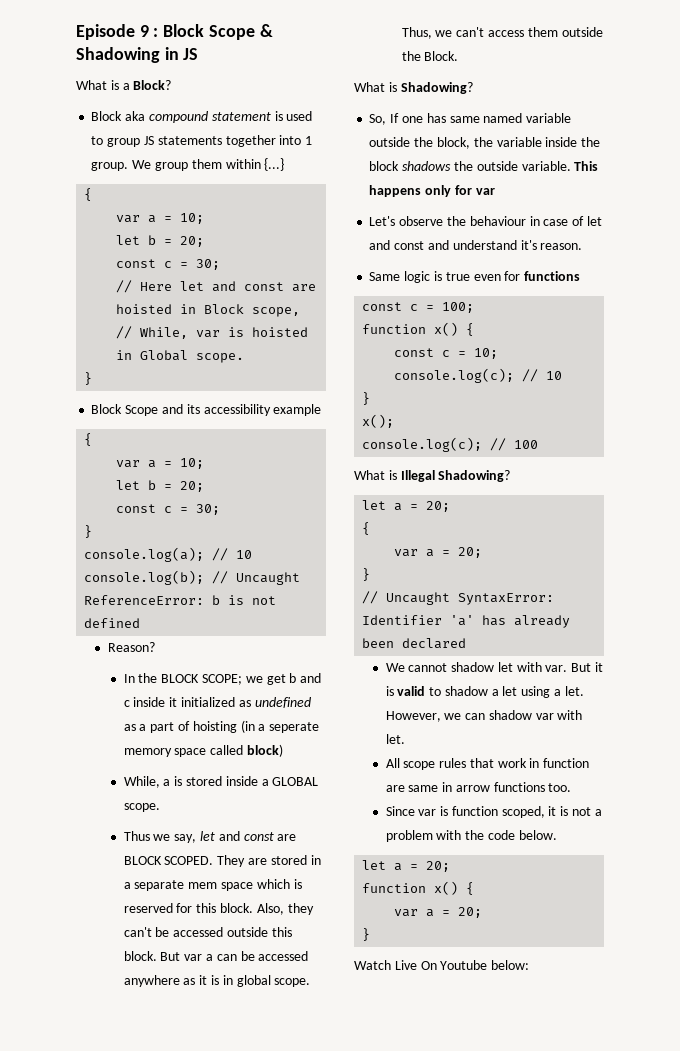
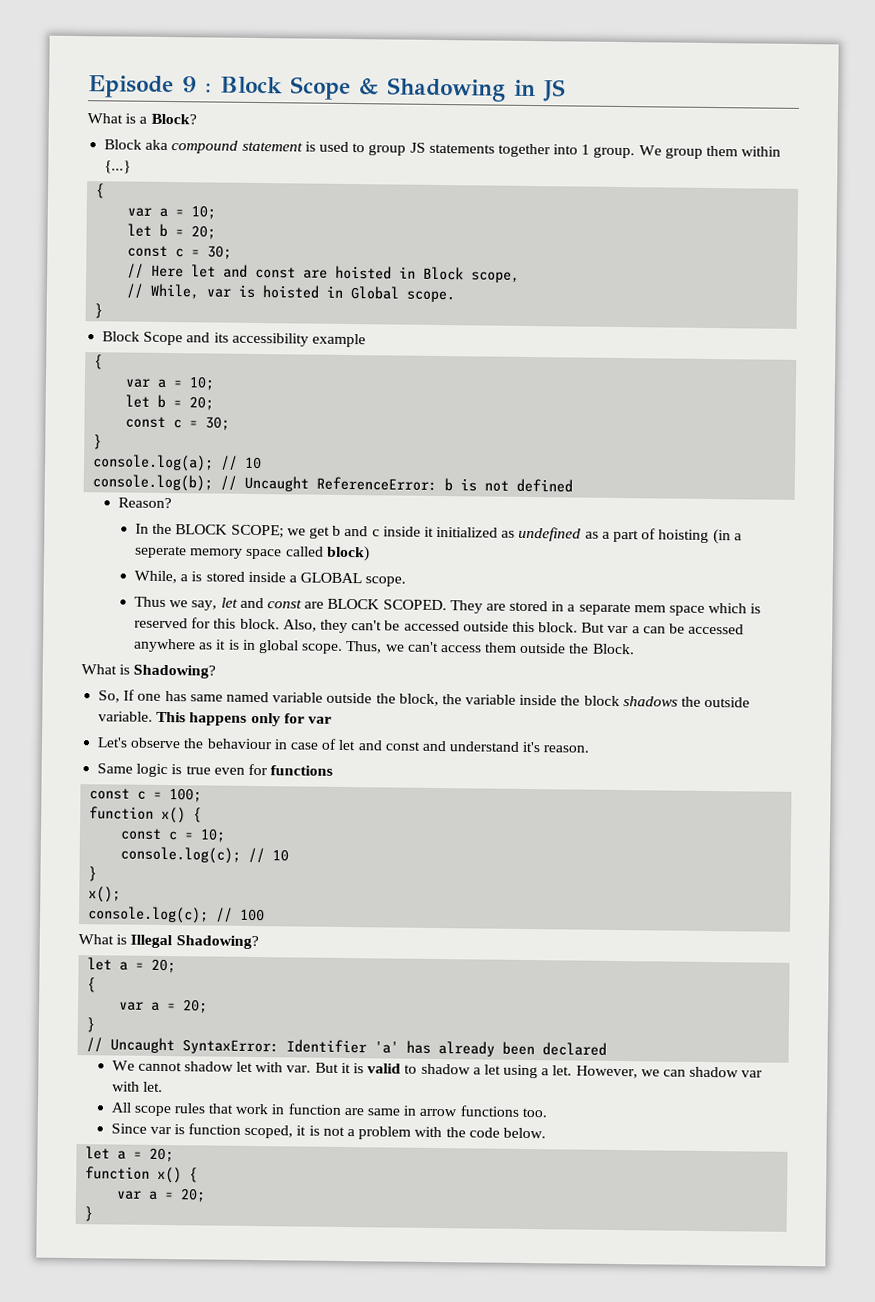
[354,960,530,970] // Watch Live On Youtube below: -> (94, 1214) none

